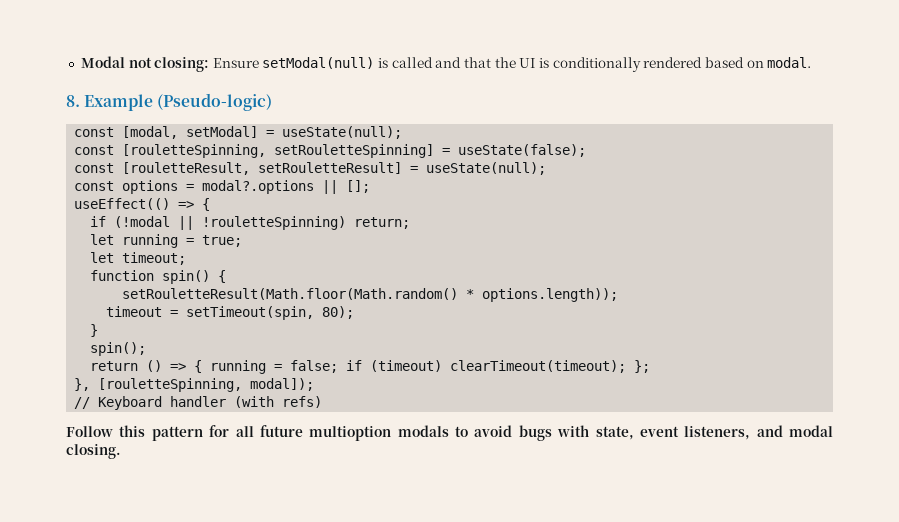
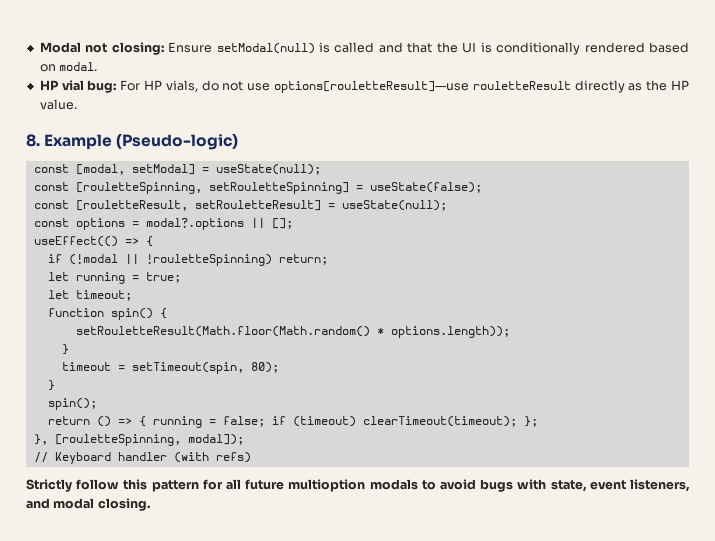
(812, 62) none -> [39,80,689,93] [39,99,77,110] // HP vial bug: For HP vials, do not use options[rouletteResult]—use rouletteResult directly as the HP value.
(619, 295) none -> [61,344,69,355] // }
[66,426,113,437] Follow -> [26,479,120,492] Strictly follow

